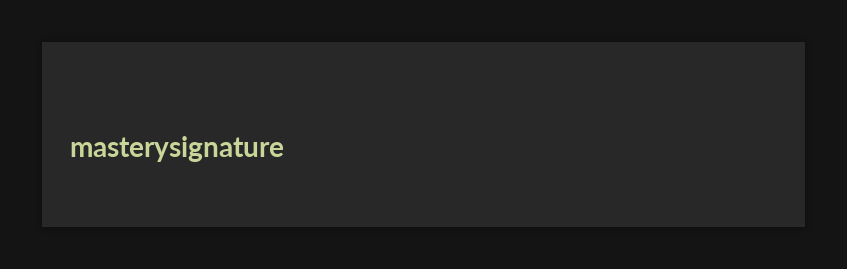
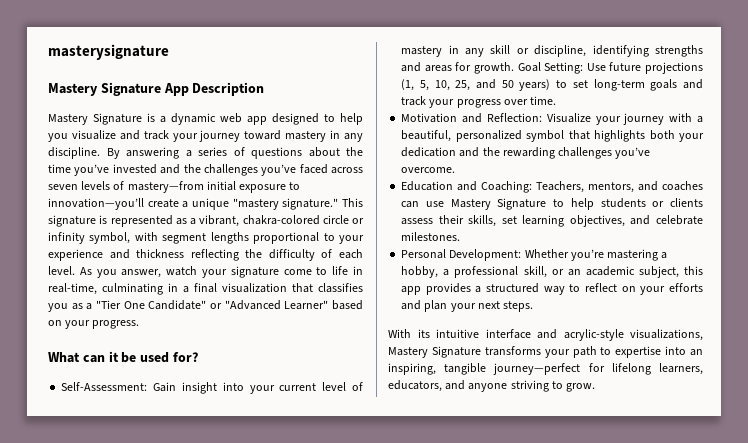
(284, 149) none -> [48,82,265,96] [48,113,363,125] [48,130,363,142] [48,147,363,159] [48,164,363,176] [48,181,301,193] [48,198,363,210] [48,215,364,227] [48,232,364,244] [48,249,363,261] [48,266,364,278] [48,283,363,295] [48,300,363,312] [48,320,140,329] [48,351,198,363] [61,382,363,394] [401,45,703,57] [401,62,703,74] [401,79,703,91] [401,96,557,108] [401,113,703,125] [401,130,705,142] [401,147,651,159] [401,167,456,173] [401,181,703,193] [401,198,703,210] [401,215,703,227] [401,232,461,241] [401,249,668,261] [401,266,703,278] [401,283,703,295] [401,300,534,312] [388,329,703,341] [388,346,703,358] [388,363,703,375] [388,380,596,392] // Mastery Signature App Description // Mastery Signature is a dynamic web app designed to help you visualize and track your journey toward mastery in any discipline. By answering a series of questions about the time you’ve invested and the challenges you’ve faced across seven levels of mastery—from initial exposure to innovation—you’ll create a unique "mastery signature." This signature is represented as a vibrant, chakra-colored circle or infinity symbol, with segment lengths proportional to your experience and thickness reflecting the difficulty of each level. As you answer, watch your signature come to life in real-time, culminating in a final visualization that classifies you as a "Tier One Candidate" or "Advanced Learner" based on your progress. // What can it be used for? // Self-Assessment: Gain insight into your current level of mastery in any skill or discipline, identifying strengths and areas for growth. Goal Setting: Use future projections (1, 5, 10, 25, and 50 years) to set long-term goals and track your progress over time. // Motivation and Reflection: Visualize your journey with a beautiful, personalized symbol that highlights both your dedication and the rewarding challenges you’ve overcome. // Education and Coaching: Teachers, mentors, and coaches can use Mastery Signature to help students or clients assess their skills, set learning objectives, and celebrate milestones. // Personal Development: Whether you’re mastering a hobby, a professional skill, or an academic subject, this app provides a structured way to reflect on your efforts and plan your next steps. // With its intuitive interface and acrylic-style visualizations, Mastery Signature transforms your path to expertise into an inspiring, tangible journey—perfect for lifelong learners, educators, and anyone striving to grow.

